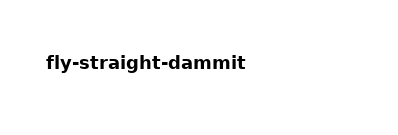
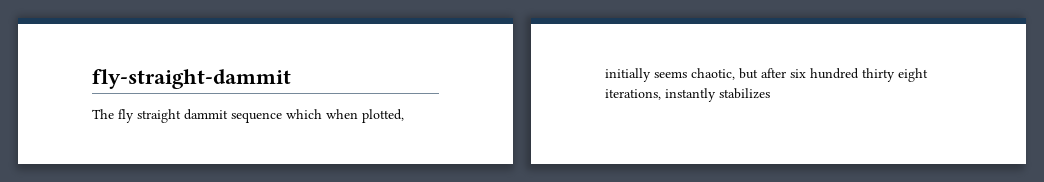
(246, 64) none -> [92,109,404,123] [605,68,928,82] [605,88,770,102] // The fly straight dammit sequence which when plotted, initially seems chaotic, but after six hundred thirty eight iterations, instantly stabilizes

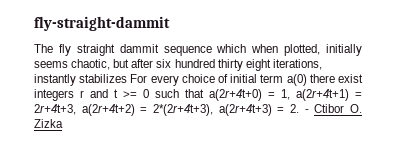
(770, 93) none -> [130,74,363,86] [34,89,362,101] [34,104,363,116] [34,119,63,128] For every choice of initial term a(0) there exist integers r and t >= 0 such that a(2r+4t+0) = 1, a(2r+4t+1) = 2r+4t+3, a(2r+4t+2) = 2*(2r+4t+3), a(2r+4t+3) = 2. - Ctibor O. Zizka

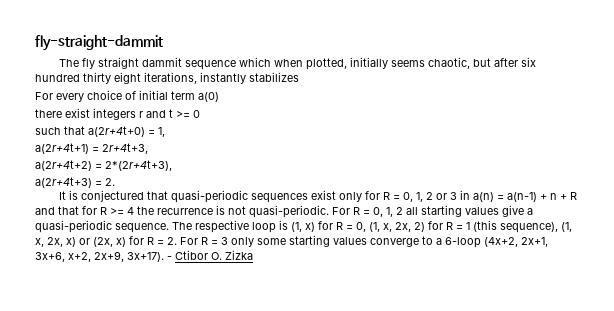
(128, 78) none -> (299, 77) //
(307, 80) none -> (219, 97) //
(149, 93) none -> (200, 114) //
(290, 94) none -> (165, 132) //
(76, 109) none -> (148, 148) //
(213, 110) none -> (172, 165) //
(299, 108) none -> [59,190,578,203] [35,205,533,218] [35,220,572,233] [35,235,548,248] [35,251,164,262] // It is conjectured that quasi-periodic sequences exist only for R = 0, 1, 2 or 3 in a(n) = a(n-1) + n + R and that for R >= 4 the recurrence is not quasi-periodic. For R = 0, 1, 2 all starting values give a quasi-periodic sequence. The respective loop is (1, x) for R = 0, (1, x, 2x, 2) for R = 1 (this sequence), (1, x, 2x, x) or (2x, x) for R = 2. For R = 3 only some starting values converge to a 6-loop (4x+2, 2x+1, 3x+6, x+2, 2x+9, 3x+17).

